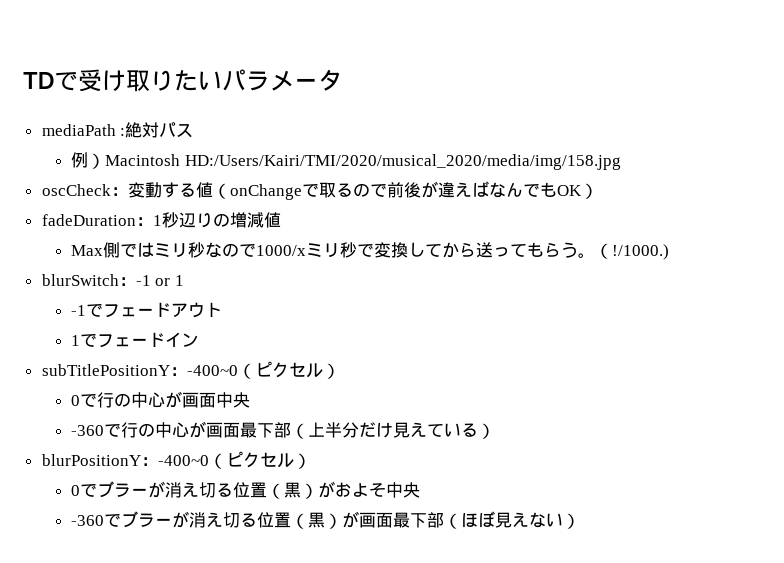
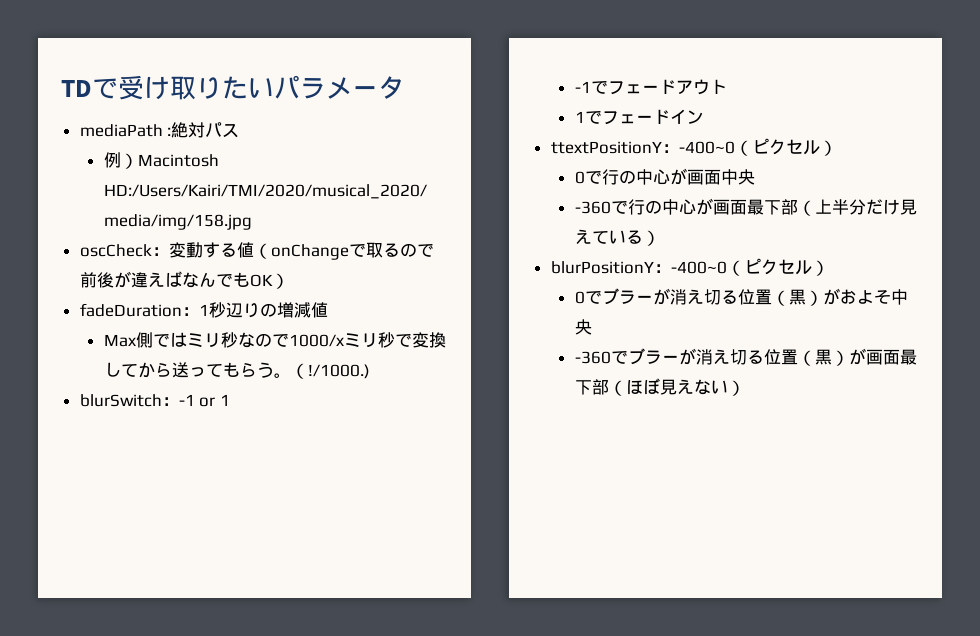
[41,364,170,376] subTitlePositionY -> [550,141,662,154] ttextPositionY

